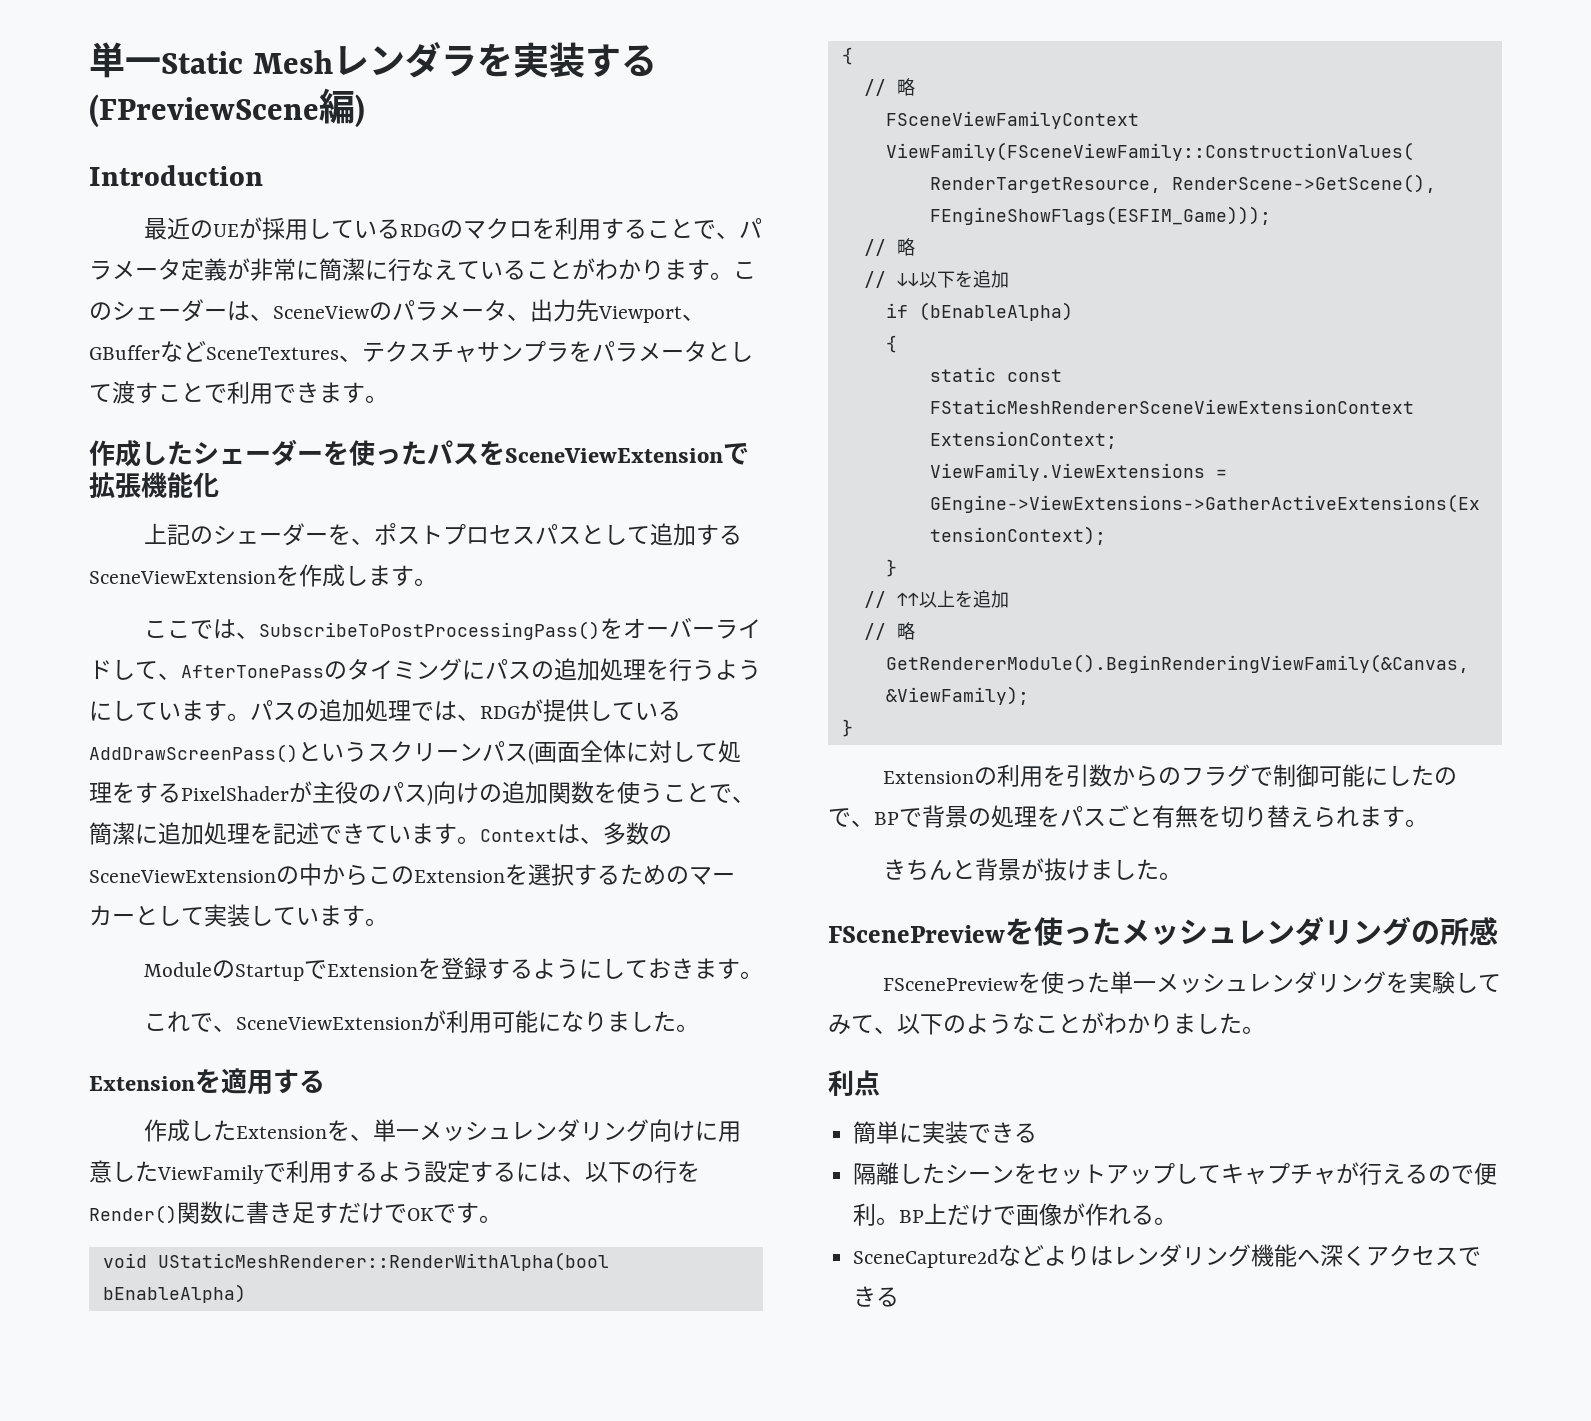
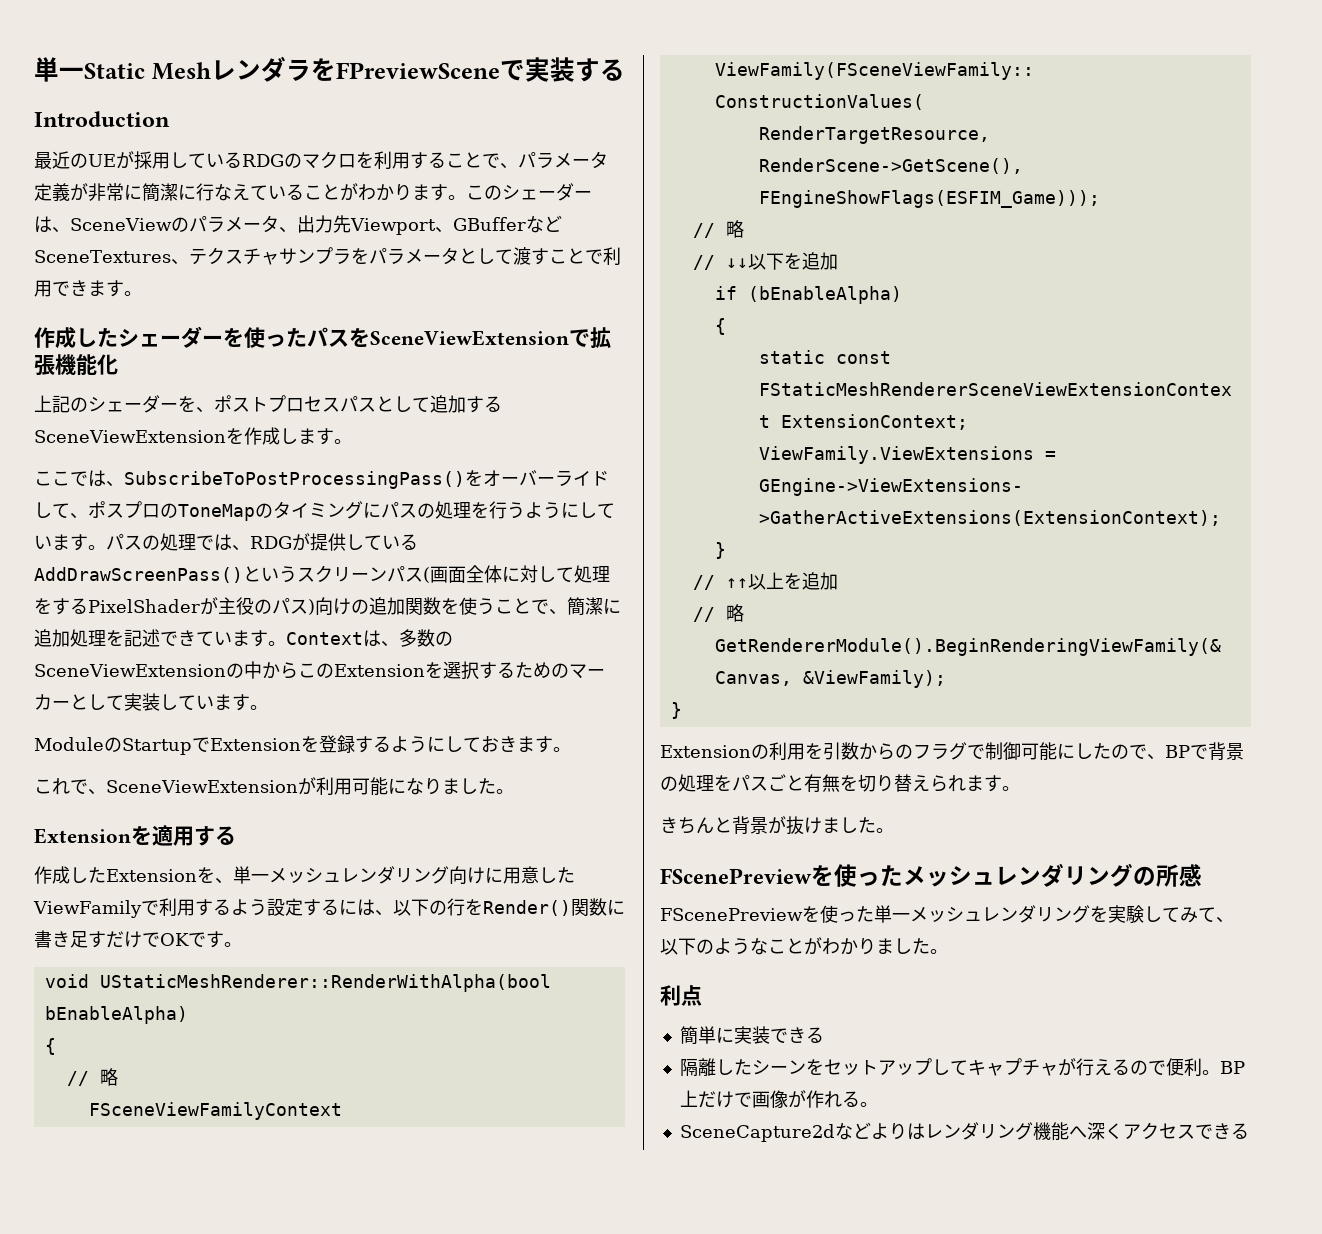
(513, 60) none -> [335,60,525,81] FPreviewSceneで
[89,88,365,128] (FPreviewScene編) -> (625, 70) none
[181,665,324,678] AfterTonePass -> [88,501,255,521] ポスプロのToneMap
[554,658,600,681] 追加 -> (435, 510) none
[319,699,365,722] 追加 -> (160, 542) none

